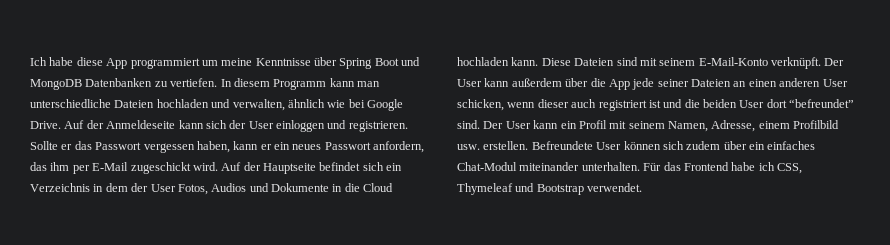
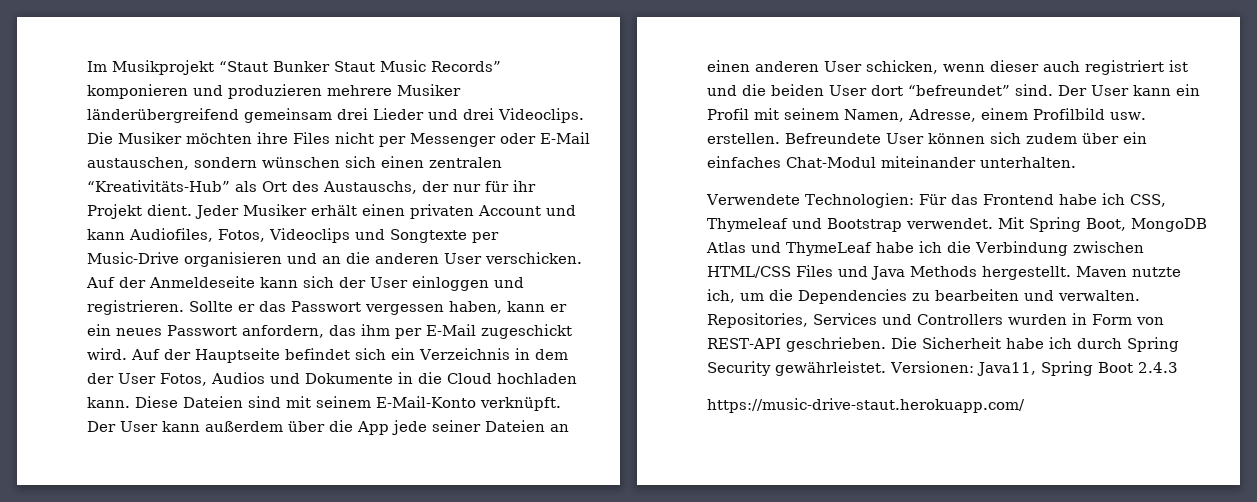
[30,57,421,69] [30,78,380,90] [30,99,403,111] [30,121,61,129] Ich habe diese App programmiert um meine Kenntnisse über Spring Boot und MongoDB Datenbanken zu vertiefen. In diesem Programm kann man unterschiedliche Dateien hochladen und verwalten, ähnlich wie bei Google Drive. -> [87,60,501,75] [87,84,461,99] [87,108,584,123] [87,132,590,147] [87,156,502,170] [87,180,536,194] [87,204,576,219] [87,228,499,243] [87,252,582,267] Im Musikprojekt “Staut Bunker Staut Music Records” komponieren und produzieren mehrere Musiker länderübergreifend gemeinsam drei Lieder und drei Videoclips. Die Musiker möchten ihre Files nicht per Messenger oder E-Mail austauschen, sondern wünschen sich einen zentralen “Kreativitäts-Hub” als Ort des Austauschs, der nur für ihr Projekt dient. Jeder Musiker erhält einen privaten Account und kann Audiofiles, Fotos, Videoclips und Songtexte per Music-Drive organisieren und an die anderen User verschicken.
(640, 166) none -> [706,193,914,208] // Verwendete Technologien:
(643, 187) none -> [998,217,1207,232] [706,241,1144,256] [707,265,1181,280] [707,289,1140,304] [707,313,1164,328] [707,337,1179,352] [707,361,1178,376] [707,398,1025,413] Mit Spring Boot, MongoDB Atlas und ThymeLeaf habe ich die Verbindung zwischen HTML/CSS Files und Java Methods hergestellt. Maven nutzte ich, um die Dependencies zu bearbeiten und verwalten. Repositories, Services und Controllers wurden in Form von REST-API geschrieben. Die Sicherheit habe ich durch Spring Security gewährleistet. Versionen: Java11, Spring Boot 2.4.3 // https://music-drive-staut.herokuapp.com/

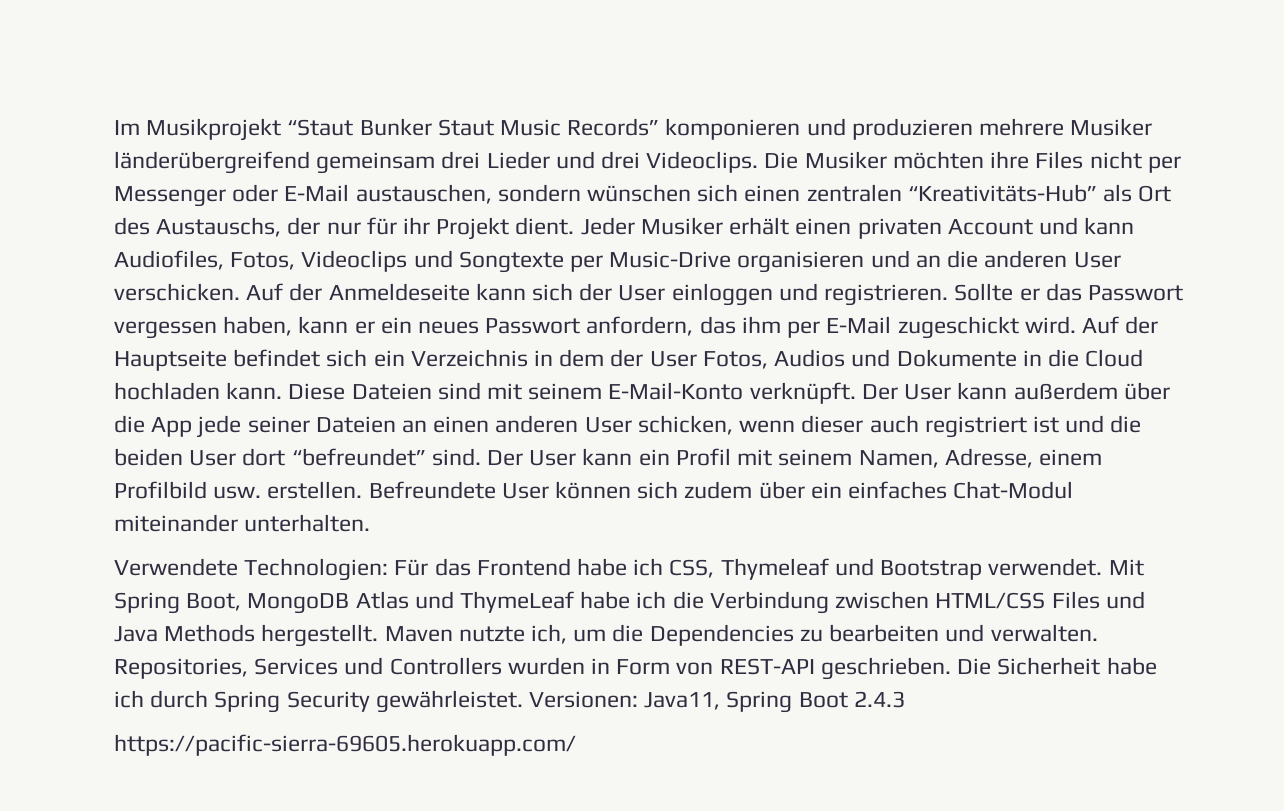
[707,398,1025,413] https://music-drive-staut.herokuapp.com/ -> [114,734,576,756] https://pacific-sierra-69605.herokuapp.com/

